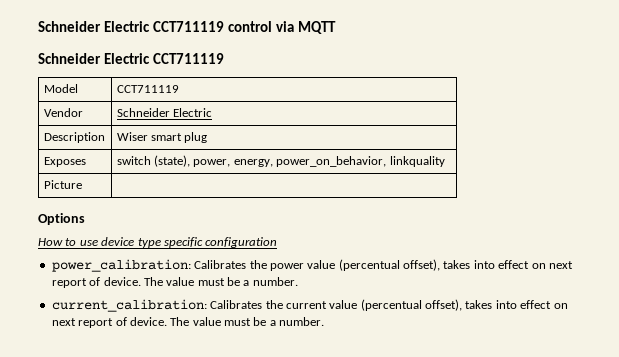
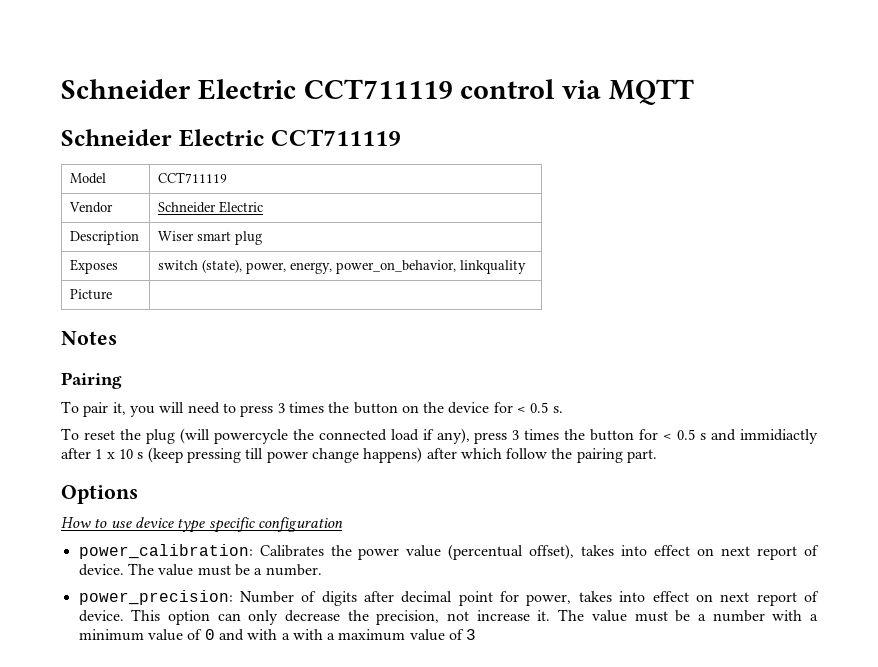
(82, 184) none -> [61,331,117,345] [61,372,122,389] [61,401,563,417] [61,428,819,444] [61,447,658,463] // Notes // Pairing // To pair it, you will need to press 3 times the button on the device for < 0.5 s. // To reset the plug (will powercycle the connected load if any), press 3 times the button for < 0.5 s and immidiactly after 1 x 10 s (keep pressing till power change happens) after which follow the pairing part.
[51,299,568,312] [51,317,325,328] current_calibration: Calibrates the current value (percentual offset), takes into effect on next report of device. The value must be a number. -> [78,590,820,606] [78,609,818,625] [78,629,477,641] power_precision: Number of digits after decimal point for power, takes into effect on next report of device. This option can only decrease the precision, not increase it. The value must be a number with a minimum value of 0 and with a with a maximum value of 3

